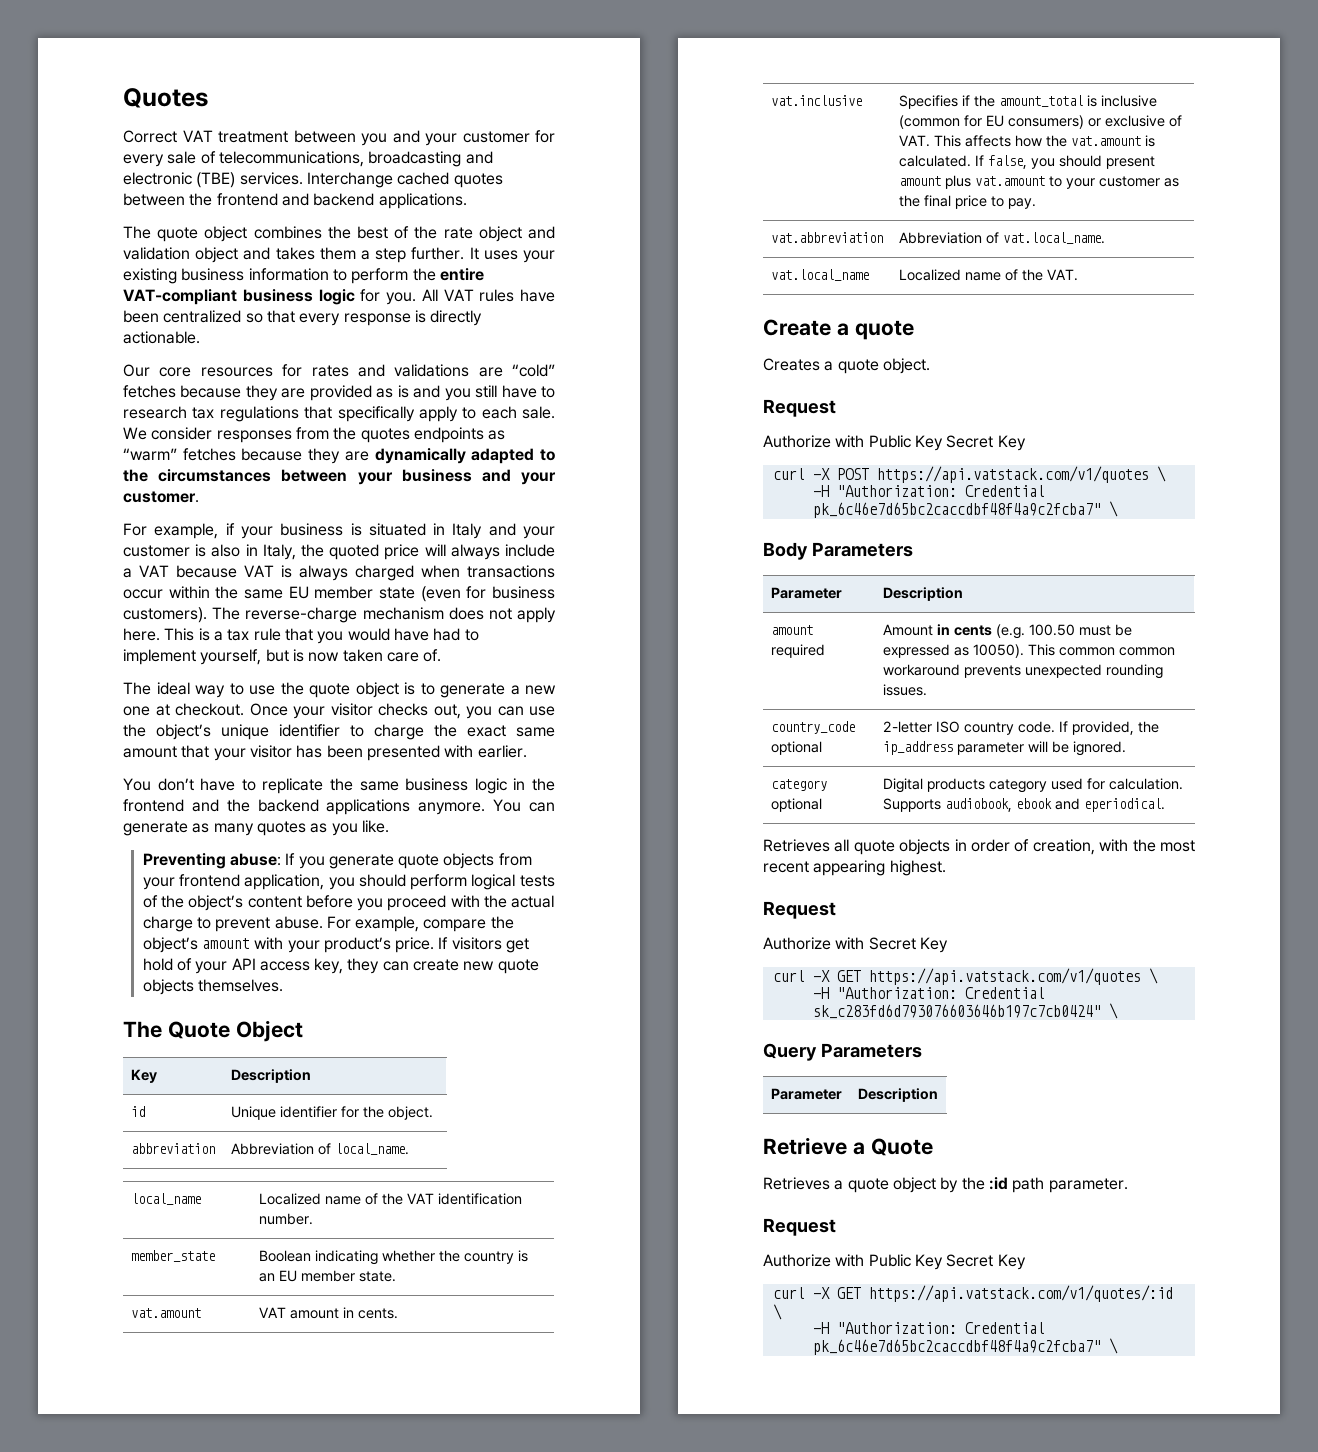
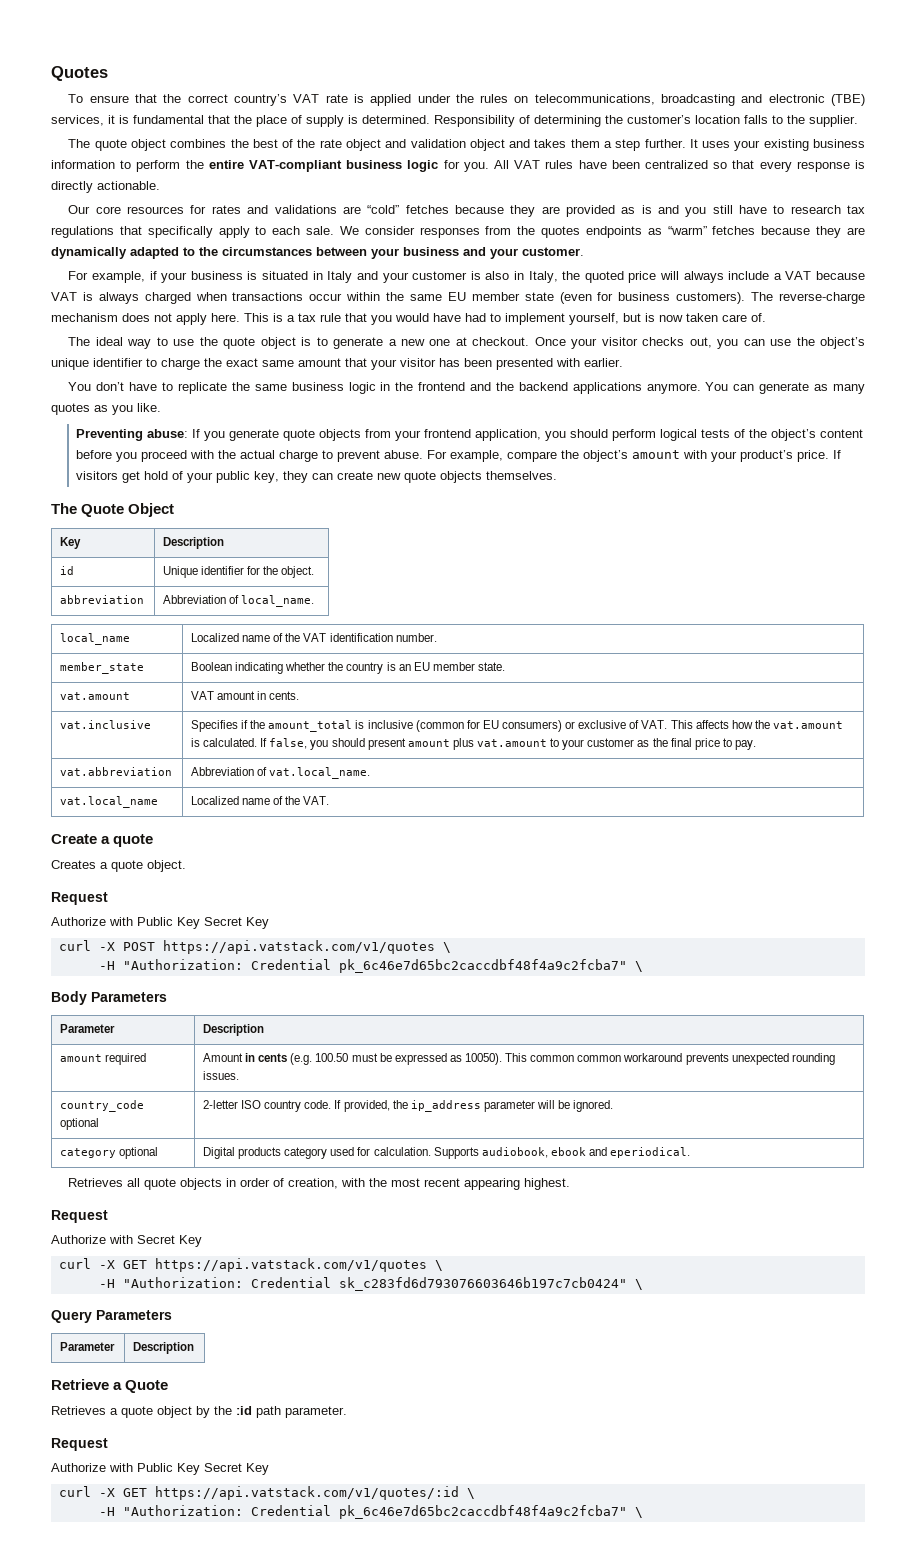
[123,130,555,146] [123,151,216,167] Correct VAT treatment between you and your customer for every sale of -> [68,94,529,106] To ensure that the correct country’s VAT rate is applied under the rules on
[239,172,503,188] [123,193,467,209] services. Interchange cached quotes between the frontend and backend applications. -> [51,115,858,127] services, it is fundamental that the place of supply is determined. Responsibility of determining the customer’s location falls to the supplier.
[231,958,310,971] API access -> [216,471,251,483] public

